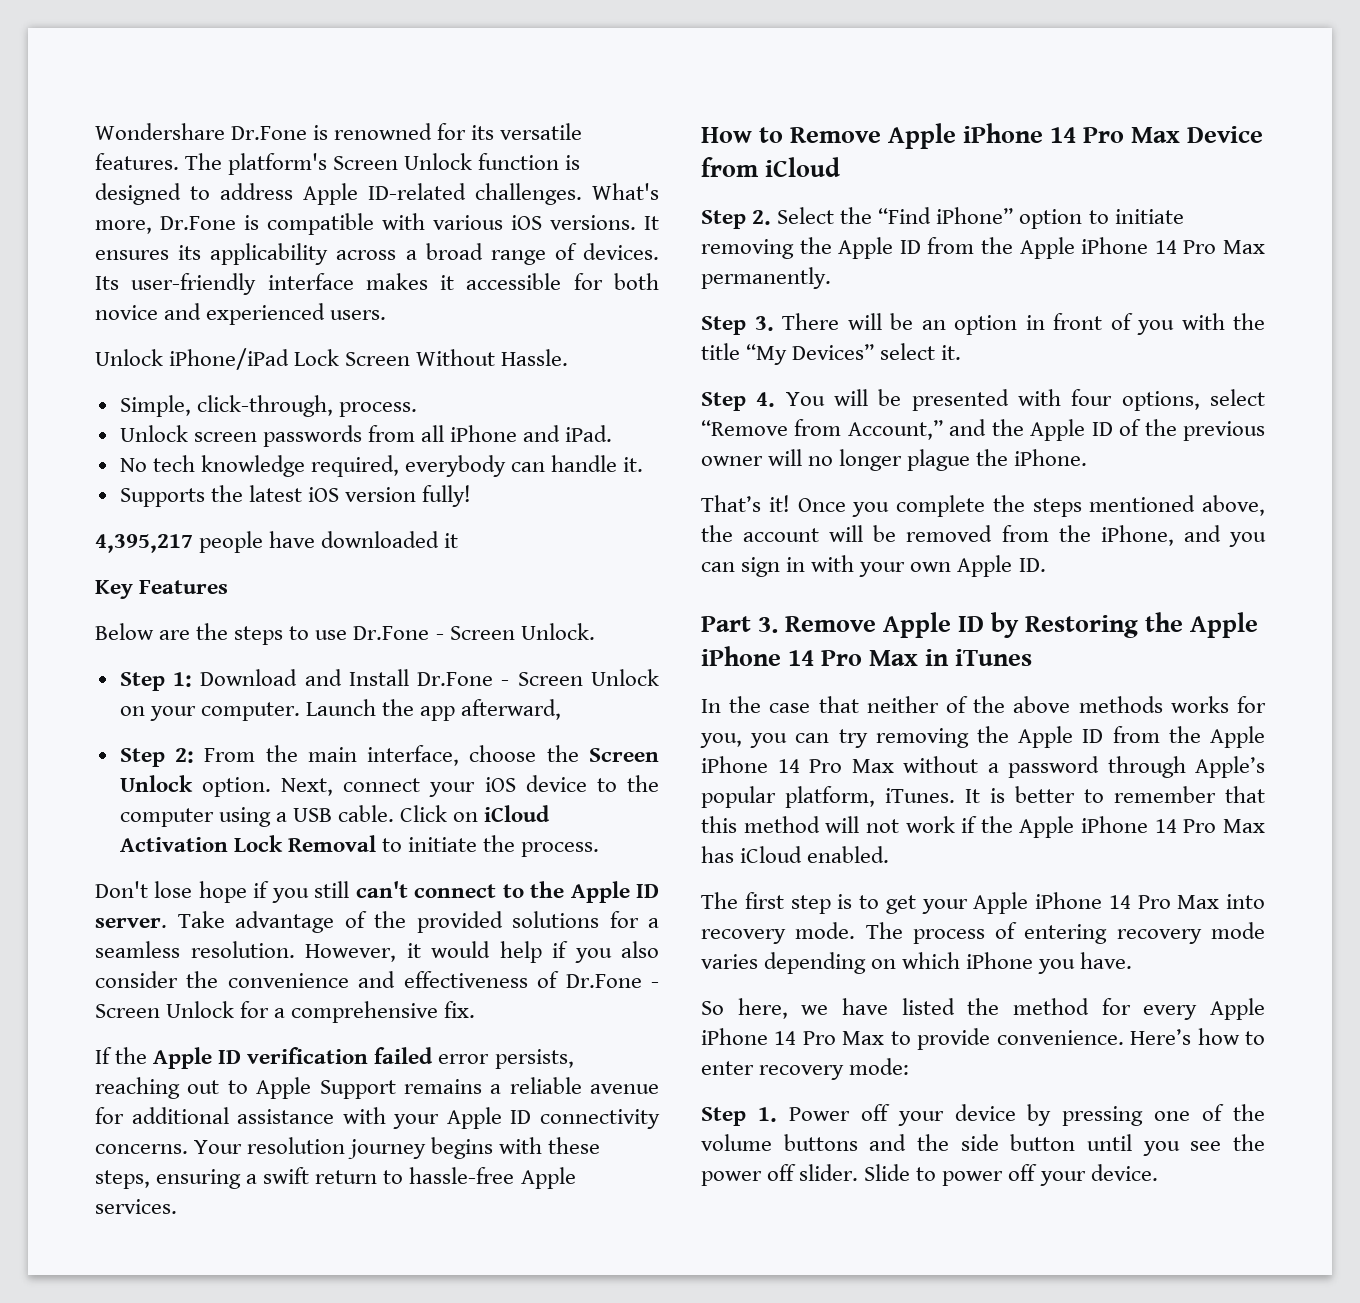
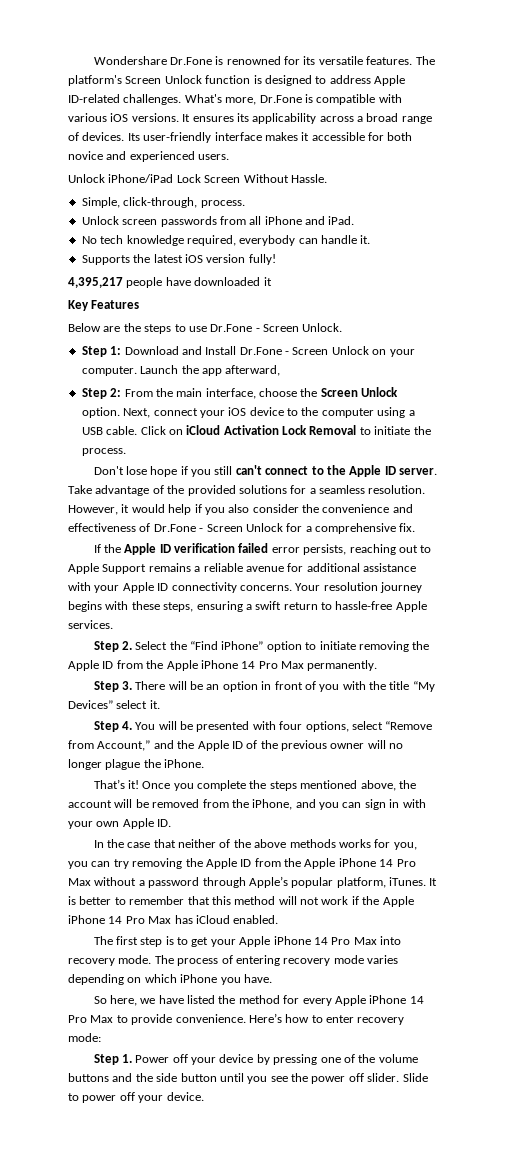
[701,123,1264,149] [701,157,841,177] // How to Remove Apple iPhone 14 Pro Max Device from iCloud -> (113, 624) none
[701,612,1259,638] [701,646,1033,666] // Part 3. Remove Apple ID by Restoring the Apple iPhone 14 Pro Max in iTunes -> (172, 823) none

